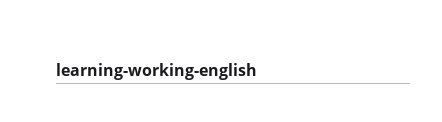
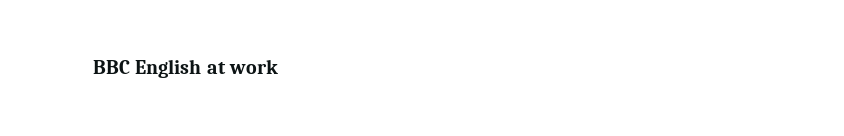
[56,63,257,80] learning-working-english -> [93,59,278,78] BBC English at work

